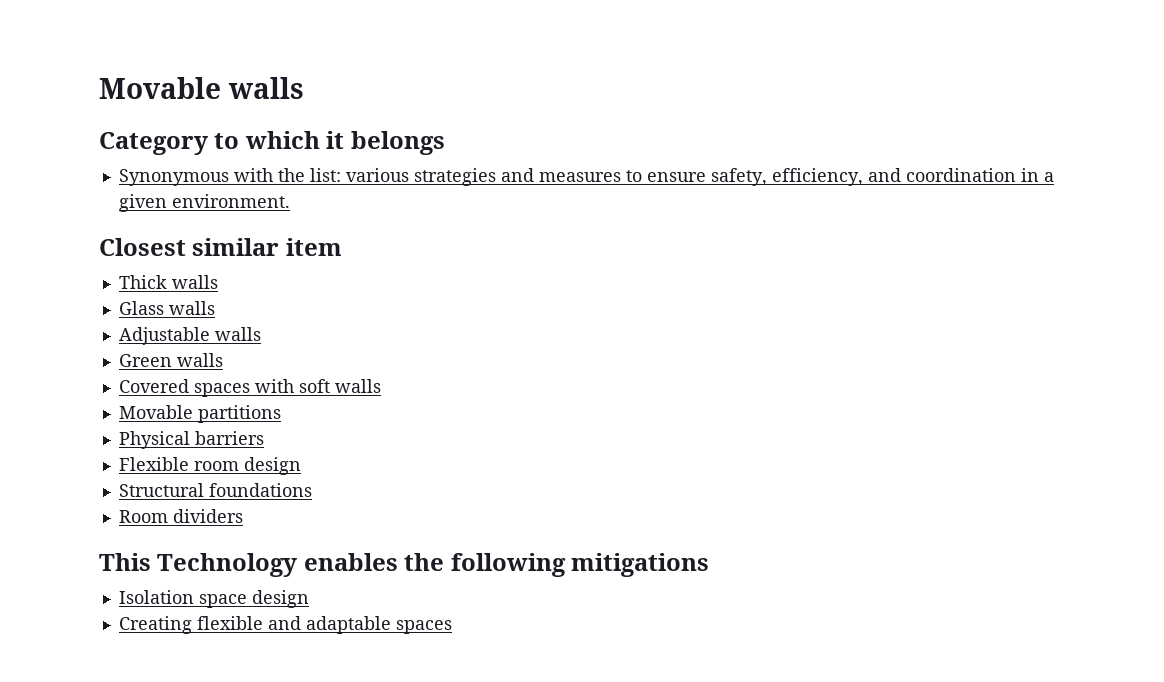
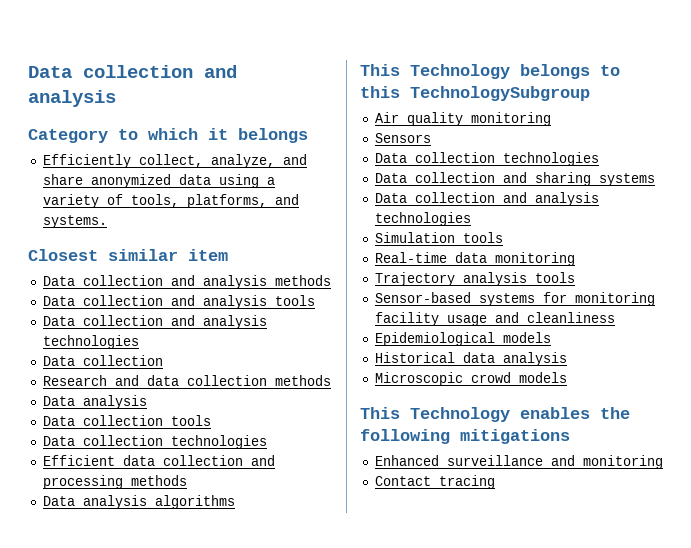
[99,77,304,99] Movable walls -> [28,65,237,78] [28,90,116,107] Data collection and analysis
[118,168,1054,186] [118,194,290,212] [99,238,342,256] [118,275,218,289] [118,301,215,315] [118,327,261,345] [118,353,223,367] [118,379,381,397] [118,405,281,423] [118,431,264,449] [118,457,301,475] [118,483,312,497] [118,509,243,523] Synonymous with the list: various strategies and measures to ensure safety, efficiency, and coordination in a given environment. // Closest similar item // Thick walls // Glass walls // Adjustable walls // Green walls // Covered spaces with soft walls // Movable partitions // Physical barriers // Flexible room design // Structural foundations // Room dividers -> [42,154,307,168] [42,174,275,188] [42,194,299,208] [42,215,107,228] [28,249,228,261] [42,275,331,289] [42,295,315,309] [42,315,267,329] [42,335,139,349] [42,355,163,366] [42,375,331,386] [42,395,147,409] [42,415,211,426] [42,435,267,449] [42,455,275,466] [42,475,187,489] [42,495,235,509] [360,64,620,79] [360,86,590,101] [374,112,551,126] [374,133,431,143] [374,152,599,166] [374,172,655,186] [374,192,599,206] [374,212,471,226] [374,232,503,243] [374,252,575,266] [374,272,575,286] [374,292,655,306] [374,312,615,326] [374,332,551,346] [374,352,567,366] [374,372,567,386] Efficiently collect, analyze, and share anonymized data using a variety of tools, platforms, and systems. // Closest similar item // Data collection and analysis methods // Data collection and analysis tools // Data collection and analysis technologies // Data collection // Research and data collection methods // Data analysis // Data collection tools // Data collection technologies // Efficient data collection and processing methods // Data analysis algorithms // This Technology belongs to this TechnologySubgroup // Air quality monitoring // Sensors // Data collection technologies // Data collection and sharing systems // Data collection and analysis technologies // Simulation tools // Real-time data monitoring // Trajectory analysis tools // Sensor-based systems for monitoring facility usage and cleanliness // Epidemiological models // Historical data analysis // Microscopic crowd models
[118,590,309,608] [118,616,452,634] Isolation space design // Creating flexible and adaptable spaces -> [374,455,663,469] [374,475,495,489] Enhanced surveillance and monitoring // Contact tracing

